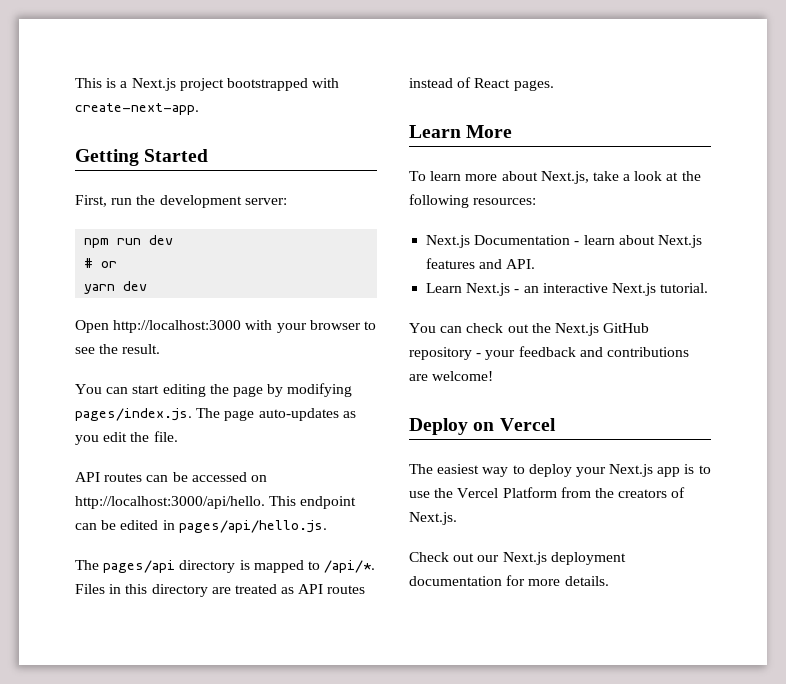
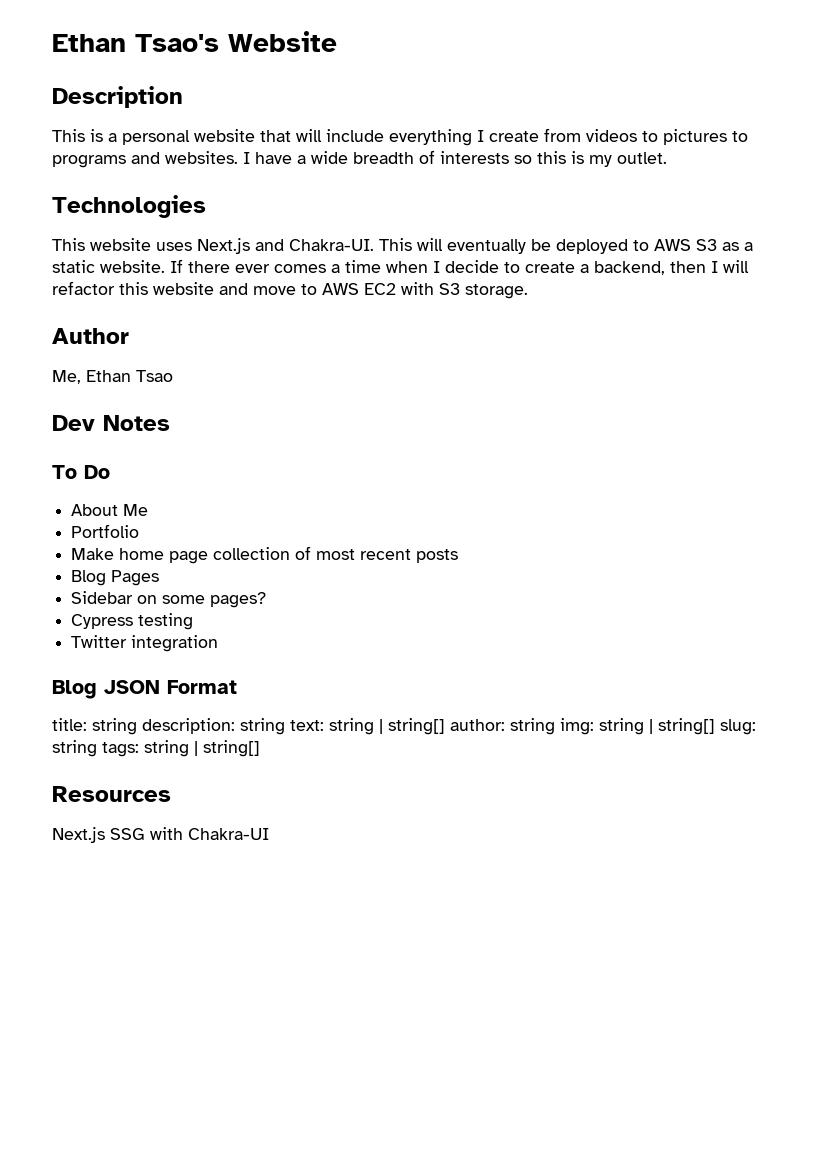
[75,78,340,91] [75,103,199,115] [75,149,209,166] [75,195,287,208] [84,235,174,248] [84,258,118,268] [84,281,148,294] [75,320,376,333] [75,344,161,354] [75,383,353,397] [75,408,356,421] [75,431,178,445] [75,472,267,482] [75,496,357,509] [75,520,327,533] [75,560,376,573] [75,584,366,597] [409,77,554,91] [409,125,513,138] [409,171,701,184] [409,194,537,208] [426,235,702,248] [426,258,536,269] [426,283,709,296] [409,323,650,336] [409,346,689,360] [409,371,494,381] [409,418,556,435] [409,464,711,477] [409,487,686,498] [409,512,457,525] [409,552,626,565] [409,575,609,586] This is a Next.js project bootstrapped with create-next-app. // Getting Started // First, run the development server: // npm run dev // # or // yarn dev // Open http://localhost:3000 with your browser to see the result. // You can start editing the page by modifying pages/index.js. The page auto-updates as you edit the file. // API routes can be accessed on http://localhost:3000/api/hello. This endpoint can be edited in pages/api/hello.js. // The pages/api directory is mapped to /api/*. Files in this directory are treated as API routes instead of React pages. // Learn More // To learn more about Next.js, take a look at the following resources: // Next.js Documentation - learn about Next.js features and API. // Learn Next.js - an interactive Next.js tutorial. // You can check out the Next.js GitHub repository - your feedback and contributions are welcome! // Deploy on Vercel // The easiest way to deploy your Next.js app is to use the Vercel Platform from the creators of Next.js. // Check out our Next.js deployment documentation for more details. -> [52,31,337,52] [52,86,183,108] [52,128,748,146] [52,150,667,168] [52,195,206,218] [52,238,753,254] [52,259,749,275] [52,281,528,299] [52,328,129,344] [52,370,173,384] [52,415,170,431] [52,465,110,479] [71,504,149,516] [71,524,140,538] [71,546,459,564] [71,570,160,586] [71,591,267,608] [71,613,194,630] [71,635,219,652] [52,680,237,699] [52,718,756,735] [52,740,260,757] [52,786,171,802] [52,827,269,843] Ethan Tsao's Website // Description // This is a personal website that will include everything I create from videos to pictures to programs and websites. I have a wide breadth of interests so this is my outlet. // Technologies // This website uses Next.js and Chakra-UI. This will eventually be deployed to AWS S3 as a static website. If there ever comes a time when I decide to create a backend, then I will refactor this website and move to AWS EC2 with S3 storage. // Author // Me, Ethan Tsao // Dev Notes // To Do // About Me // Portfolio // Make home page collection of most recent posts // Blog Pages // Sidebar on some pages? // Cypress testing // Twitter integration // Blog JSON Format // title: string description: string text: string | string[] author: string img: string | string[] slug: string tags: string | string[] // Resources // Next.js SSG with Chakra-UI

